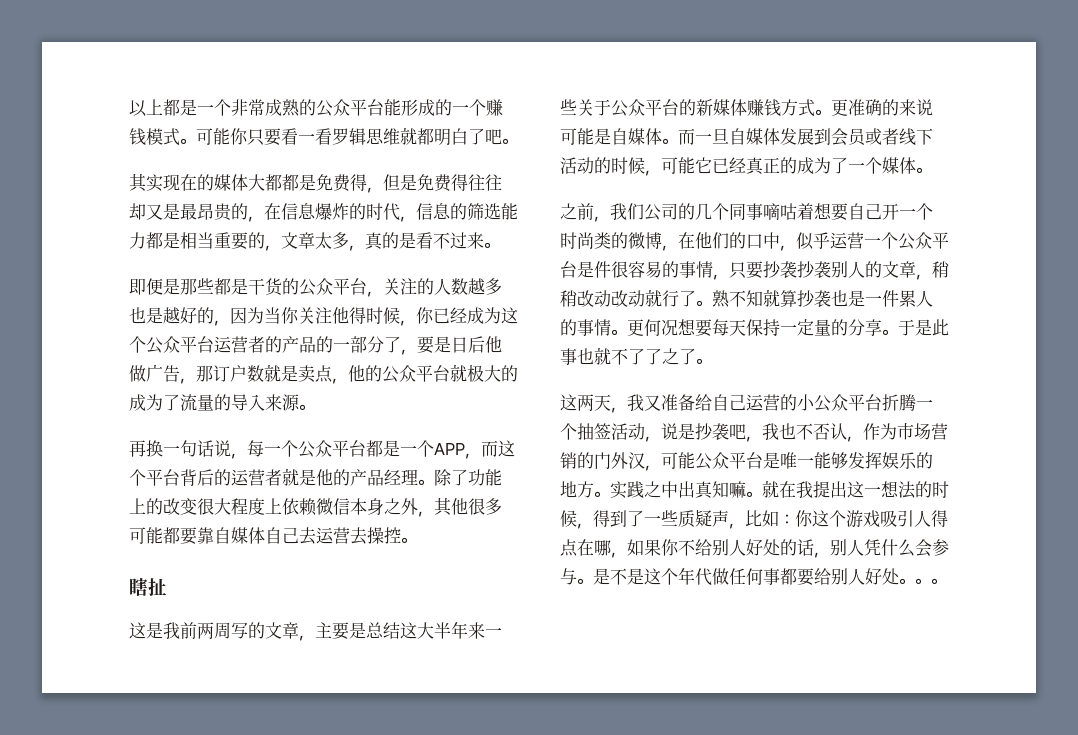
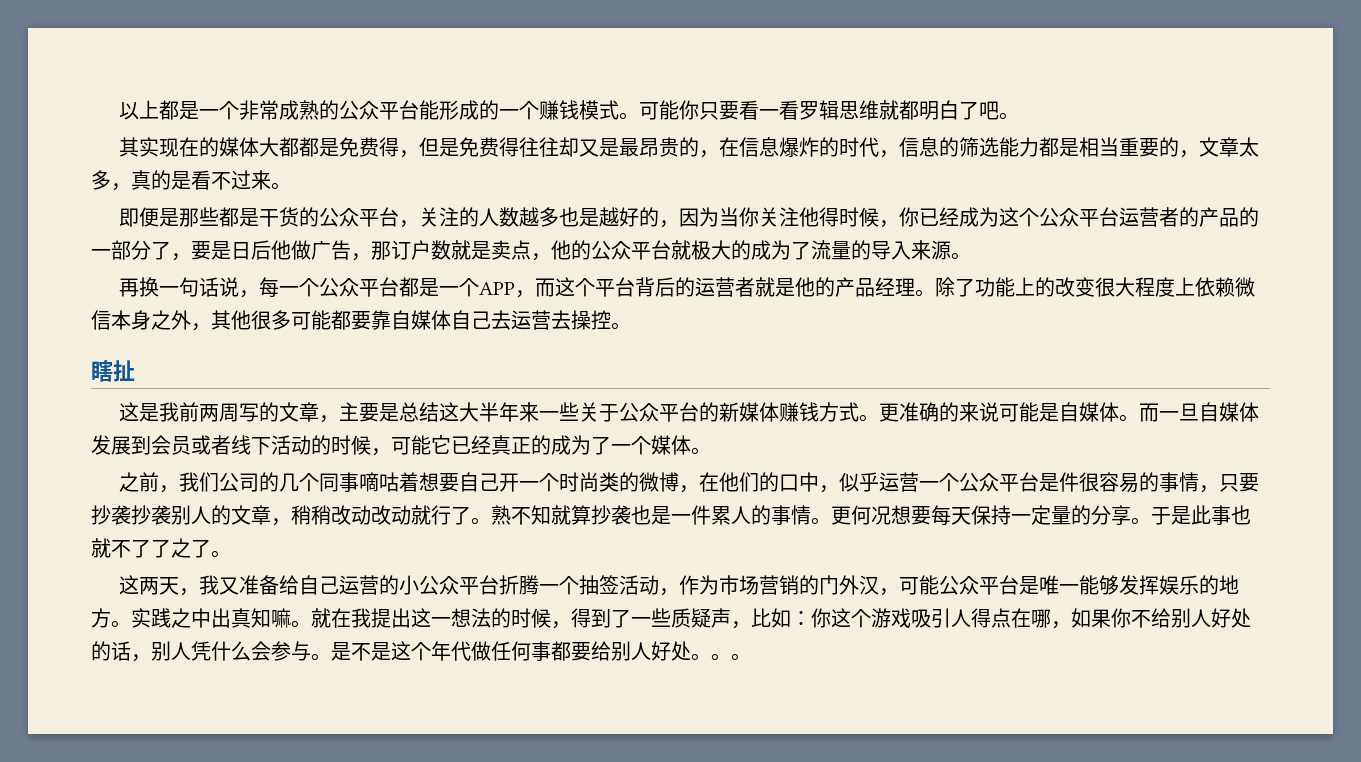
[661,423,863,442] 说是抄袭吧，我也不否认， -> (679, 592) none

